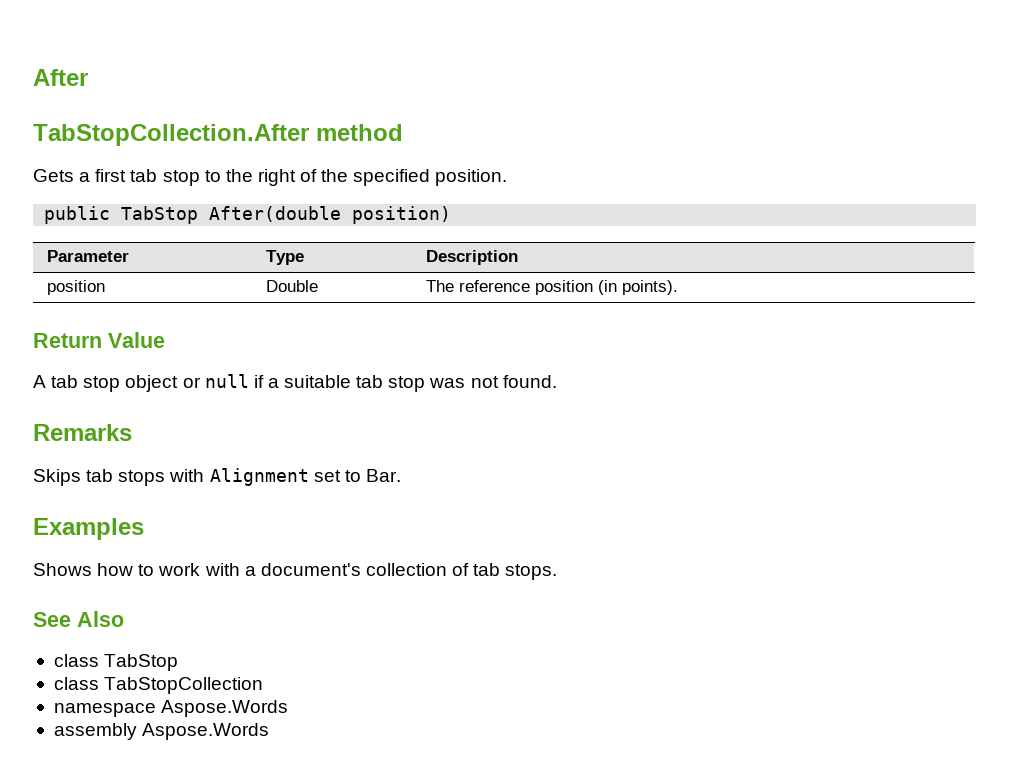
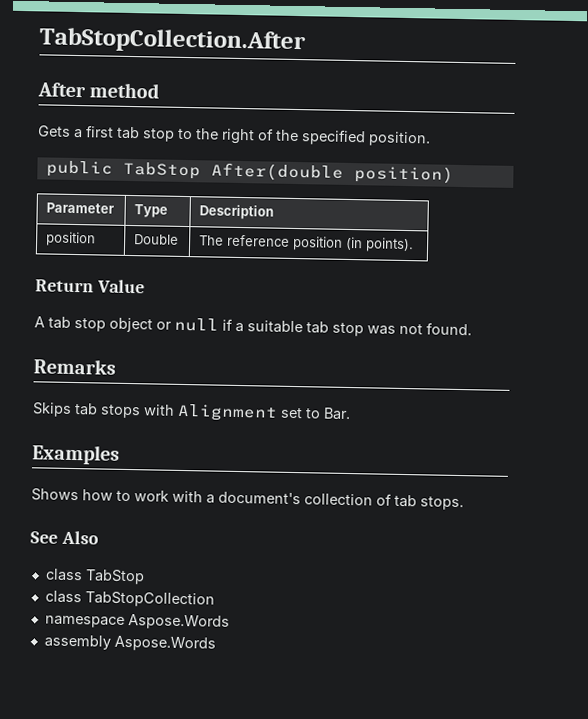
(33, 77) none -> [39,27,306,55] TabStopCollection.After //
[33,124,309,146] // TabStopCollection.After -> (86, 90) none

